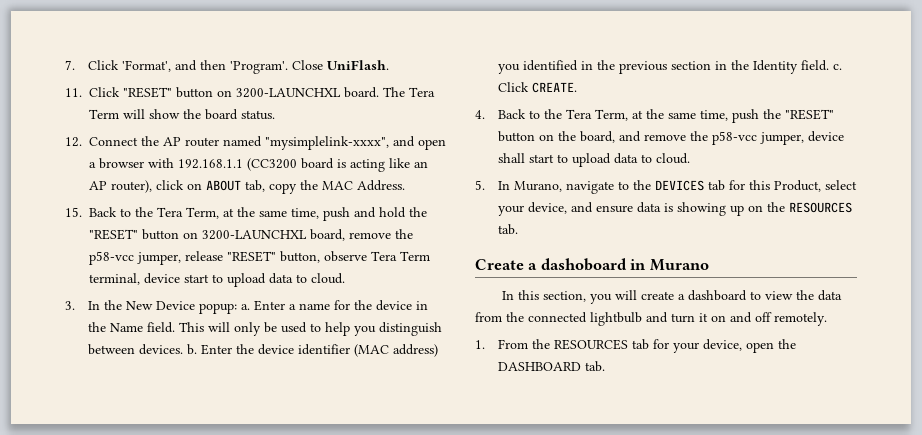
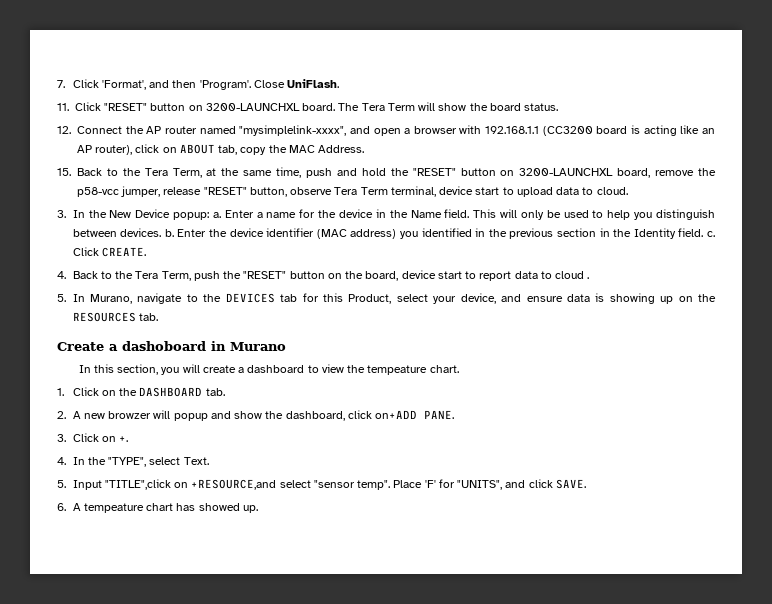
[632,109,729,121] at the same time, -> (191, 276) none
[619,131,845,145] [498,153,691,167] and remove the p58-vcc jumper, device shall start to upload data to cloud. -> [401,270,590,281] device start to report data to cloud .
[817,290,842,301] [475,312,827,326] [475,339,797,353] [498,361,606,372] data from the connected lightbulb and turn it on and off remotely. // 1. From the RESOURCES tab for your device, open the DASHBOARD tab. -> [367,365,459,375] [57,387,225,397] [57,410,455,421] [57,433,129,442] [57,457,209,467] [57,479,586,490] [57,503,258,513] tempeature chart. // 1. Click on the DASHBOARD tab. // 2. A new browzer will popup and show the dashboard, click on+ADD PANE. // 3. Click on +. // 4. In the "TYPE", select Text. // 5. Input "TITLE",click on +RESOURCE,and select "sensor temp". Place 'F' for "UNITS", and click SAVE. // 6. A tempeature chart has showed up.

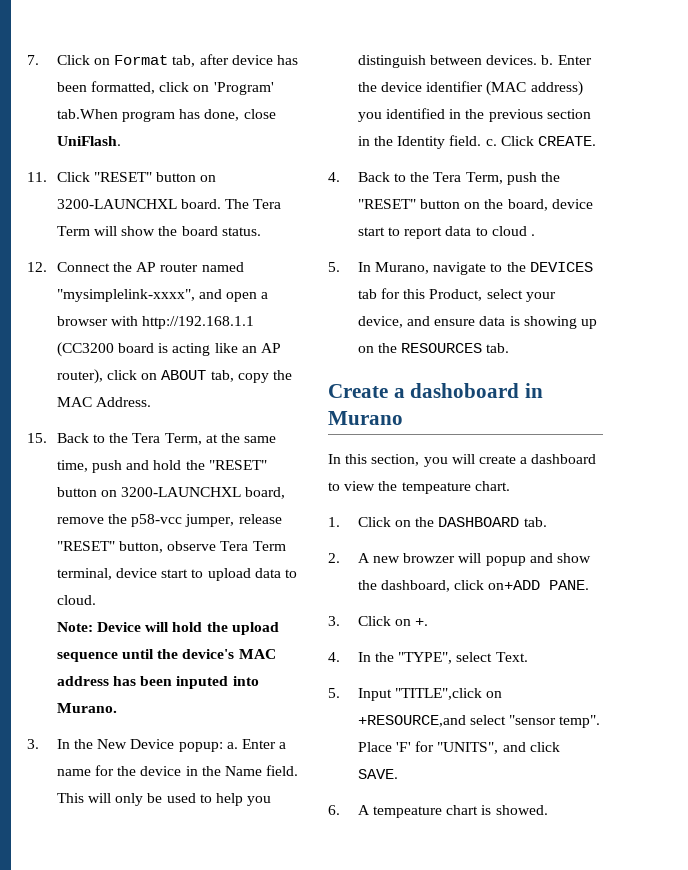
[101,80,285,90] 'Format', and then 'Program'. Close -> [94,54,298,67] [56,81,274,95] [56,109,276,122] on Format tab, after device has been formatted, click on 'Program' tab.When program has done, close
[485,126,540,134] 192.168.1.1 -> [142,316,255,329] http://192.168.1.1
(628, 191) none -> [56,622,279,635] [56,649,276,662] [56,676,259,689] [56,703,117,713] // Note: Device will hold the upload sequence until the device's MAC address has been inputed into Murano.
[176,503,258,513] has showed up. -> [481,805,548,815] is showed.

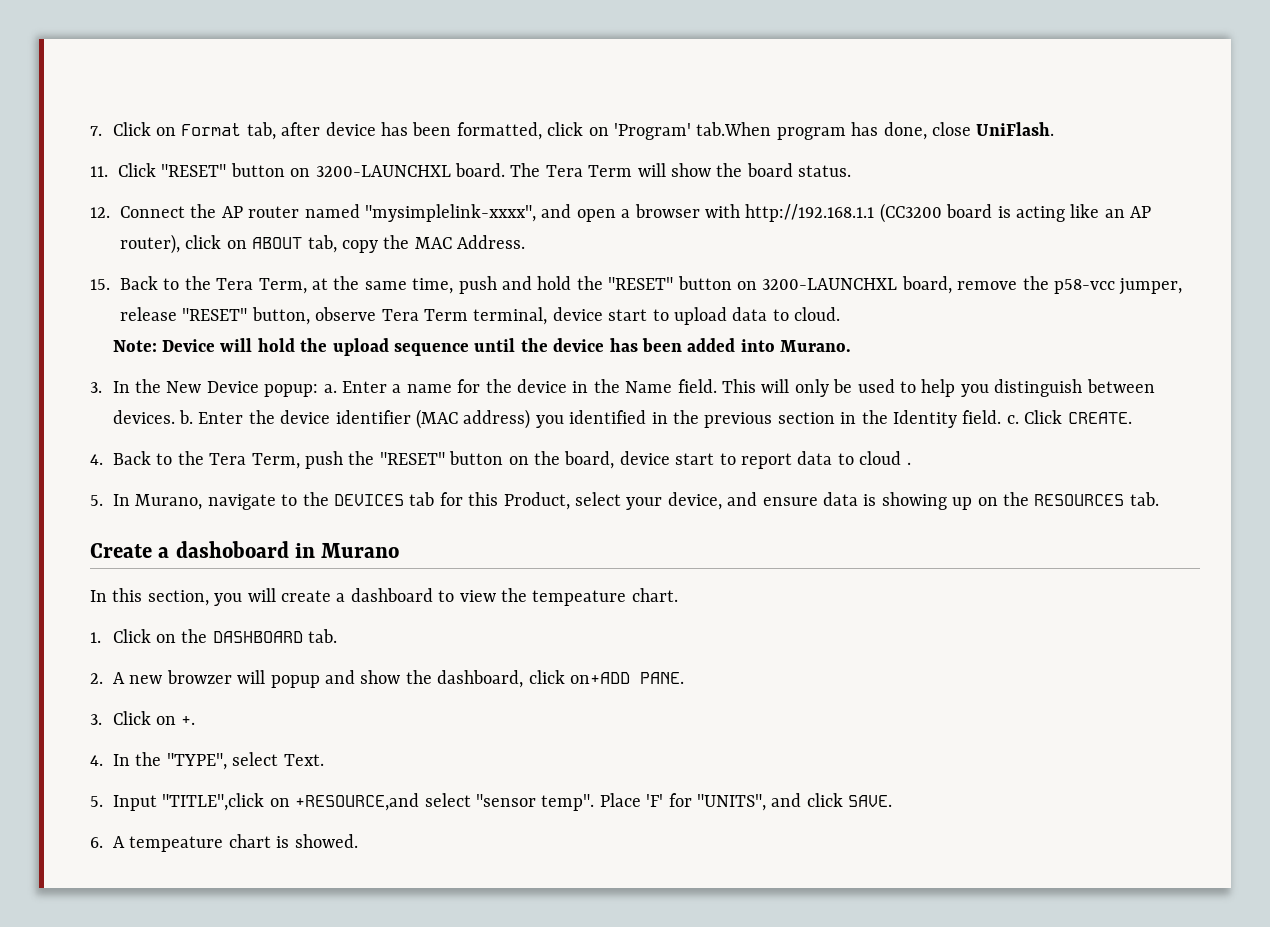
[182,649,276,659] [56,676,229,689] device's MAC address has been inputed -> [553,338,736,352] device has been added

